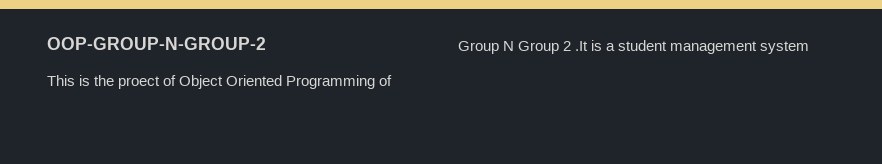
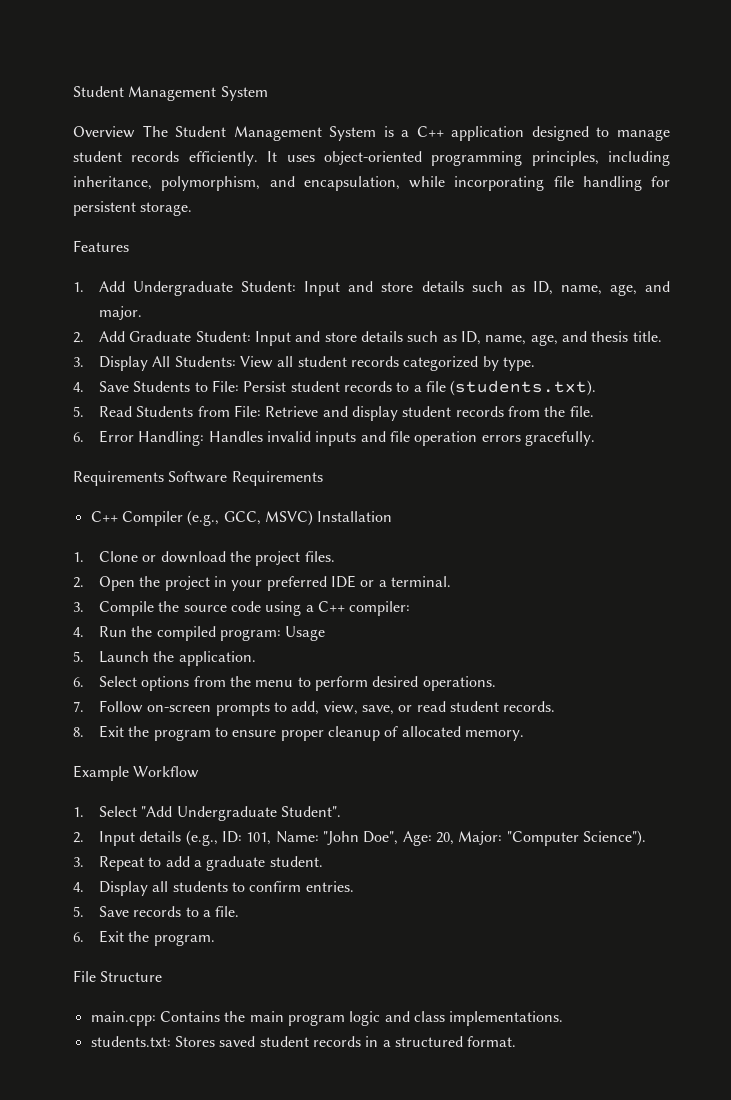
[47,37,266,50] [47,75,393,89] [458,40,810,54] OOP-GROUP-N-GROUP-2 // This is the proect of Object Oriented Programming of Group N Group 2 .It is a student management system -> [73,86,268,101] [73,125,670,141] [73,151,670,166] [73,176,670,191] [73,201,193,216] [73,240,129,252] [73,281,670,296] [99,306,143,320] [73,331,662,346] [73,356,535,371] [73,380,597,396] [73,405,594,421] [73,430,595,446] [73,471,323,486] [90,510,393,526] [73,551,335,566] [73,575,451,591] [73,601,411,616] [73,626,326,641] [73,651,256,666] [73,676,496,691] [73,700,556,716] [73,725,524,741] [73,765,200,781] [73,806,342,821] [73,830,646,846] [73,856,323,871] [73,881,354,896] [73,906,240,917] [73,930,215,946] [73,970,163,982] [90,1011,564,1026] [90,1036,517,1047] Student Management System // Overview The Student Management System is a C++ application designed to manage student records efficiently. It uses object-oriented programming principles, including inheritance, polymorphism, and encapsulation, while incorporating file handling for persistent storage. // Features // 1. Add Undergraduate Student: Input and store details such as ID, name, age, and major. // 2. Add Graduate Student: Input and store details such as ID, name, age, and thesis title. // 3. Display All Students: View all student records categorized by type. // 4. Save Students to File: Persist student records to a file (students.txt). // 5. Read Students from File: Retrieve and display student records from the file. // 6. Error Handling: Handles invalid inputs and file operation errors gracefully. // Requirements Software Requirements // C++ Compiler (e.g., GCC, MSVC) Installation // 1. Clone or download the project files. // 2. Open the project in your preferred IDE or a terminal. // 3. Compile the source code using a C++ compiler: // 4. Run the compiled program: Usage // 5. Launch the application. // 6. Select options from the menu to perform desired operations. // 7. Follow on-screen prompts to add, view, save, or read student records. // 8. Exit the program to ensure proper cleanup of allocated memory. // Example Workflow // 1. Select "Add Undergraduate Student". // 2. Input details (e.g., ID: 101, Name: "John Doe", Age: 20, Major: "Computer Science"). // 3. Repeat to add a graduate student. // 4. Display all students to confirm entries. // 5. Save records to a file. // 6. Exit the program. // File Structure // main.cpp: Contains the main program logic and class implementations. // students.txt: Stores saved student records in a structured format.

